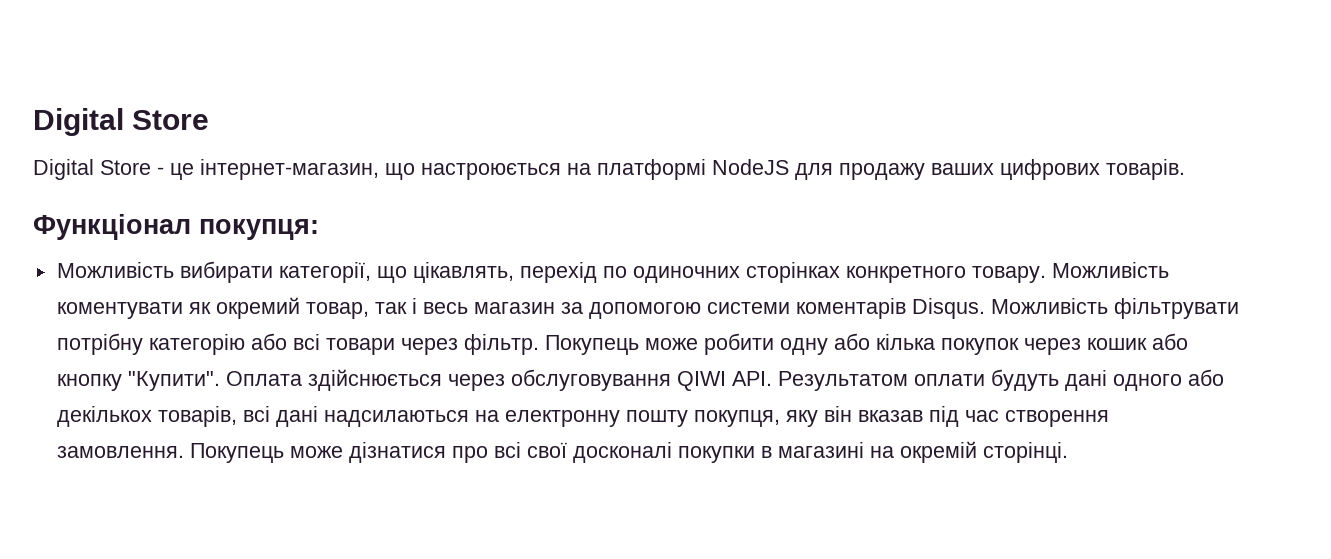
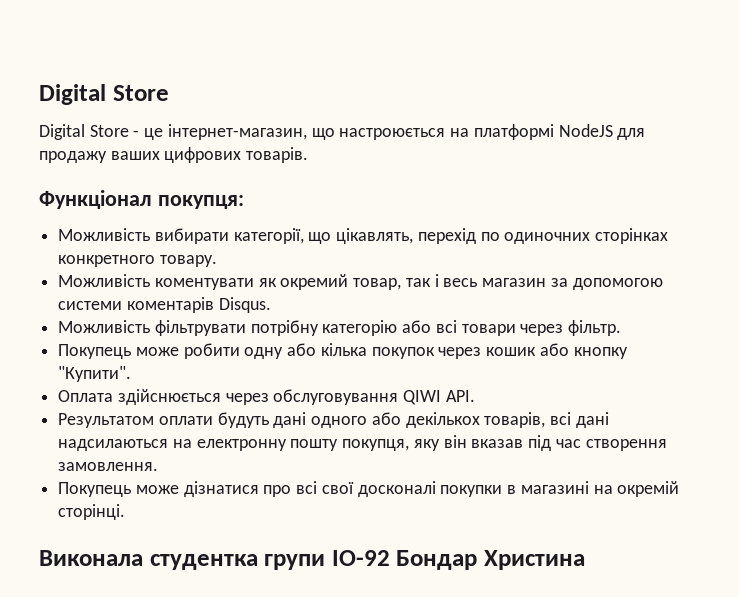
(1046, 274) none -> (217, 261) //
(985, 308) none -> (271, 305) //
(539, 344) none -> (622, 328) //
(220, 381) none -> (132, 374) //
(772, 378) none -> (475, 396) //
(184, 452) none -> (159, 466) //
(1068, 452) none -> [39,550,586,570] // Виконала студентка групи ІО-92 Бондар Христина

